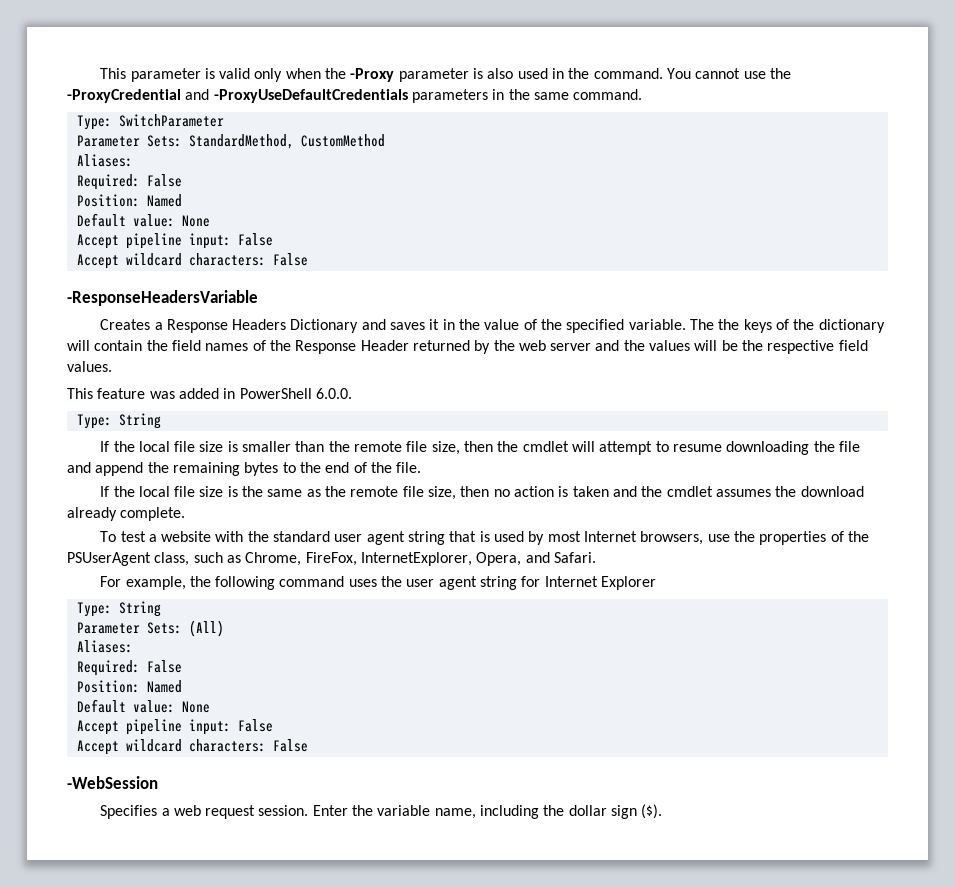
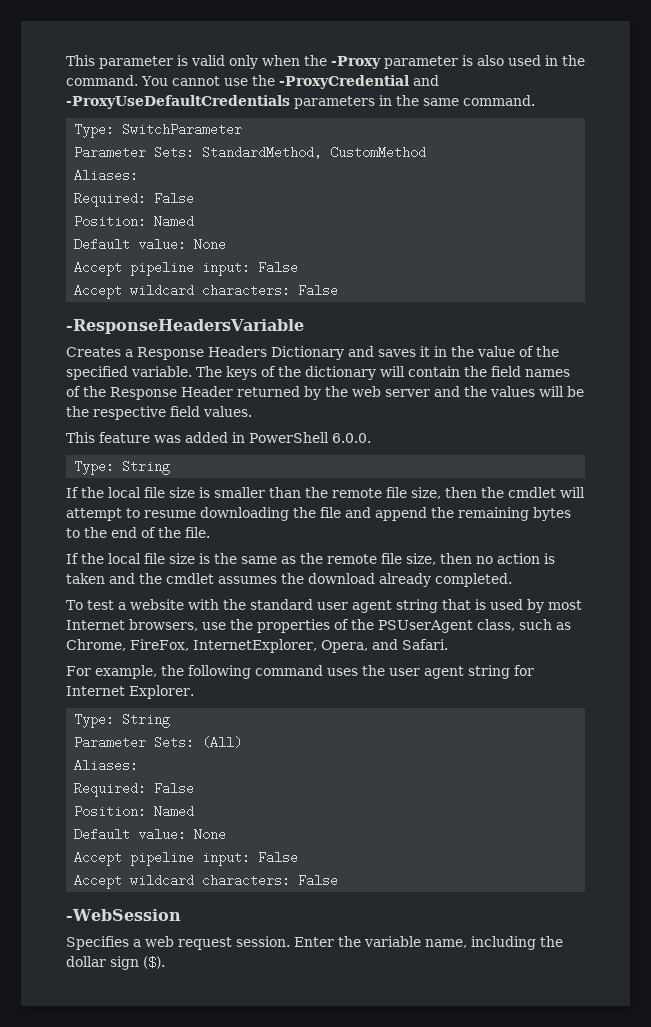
[718,319,740,330] the -> (222, 371) none
[120,507,186,521] complete. -> [435,573,512,587] completed.
[601,576,657,590] Explorer -> [129,685,194,699] Explorer.

